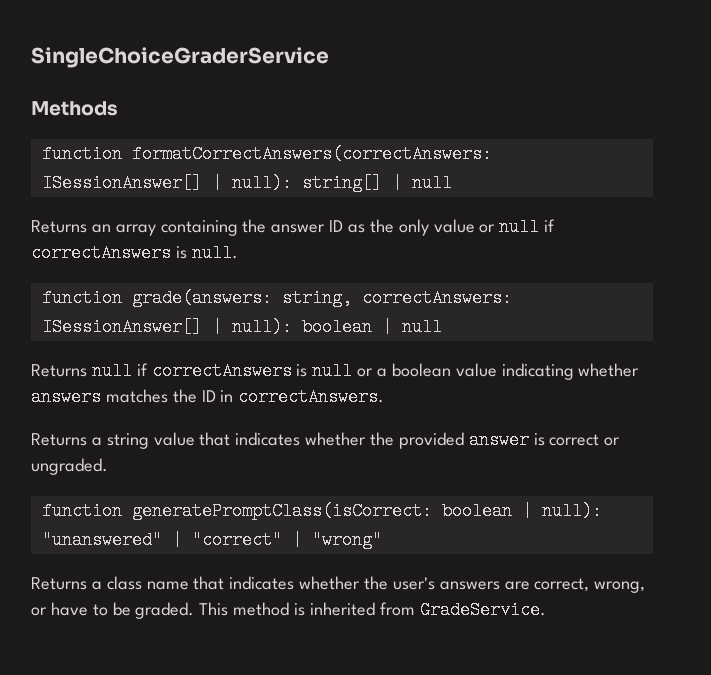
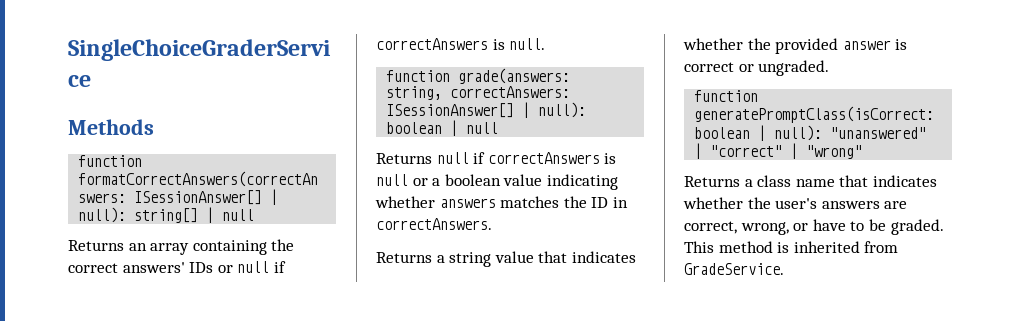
[271,219,475,236] answer ID as the only value -> [68,262,214,273] correct answers' IDs

